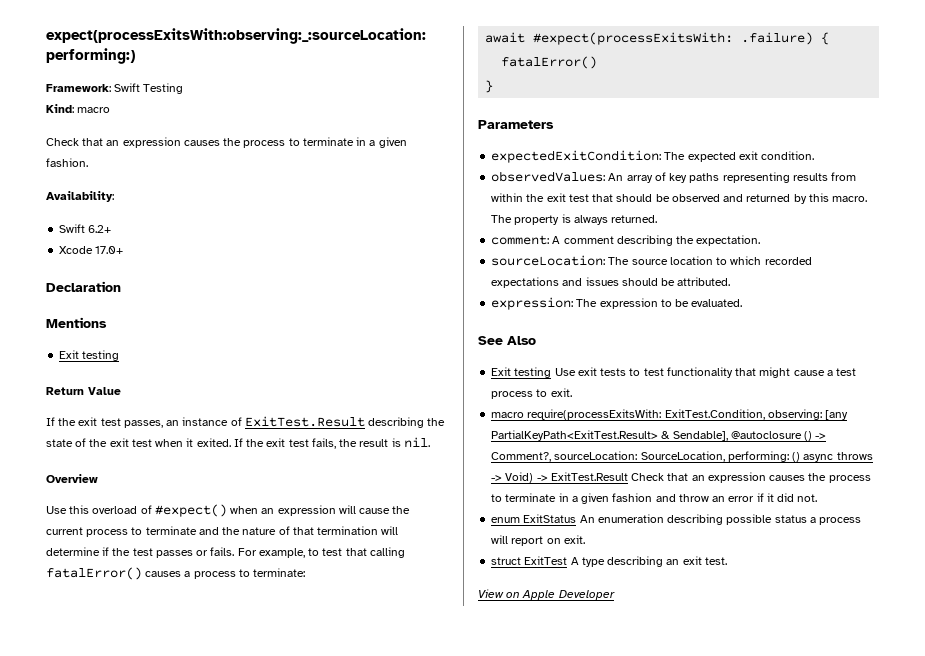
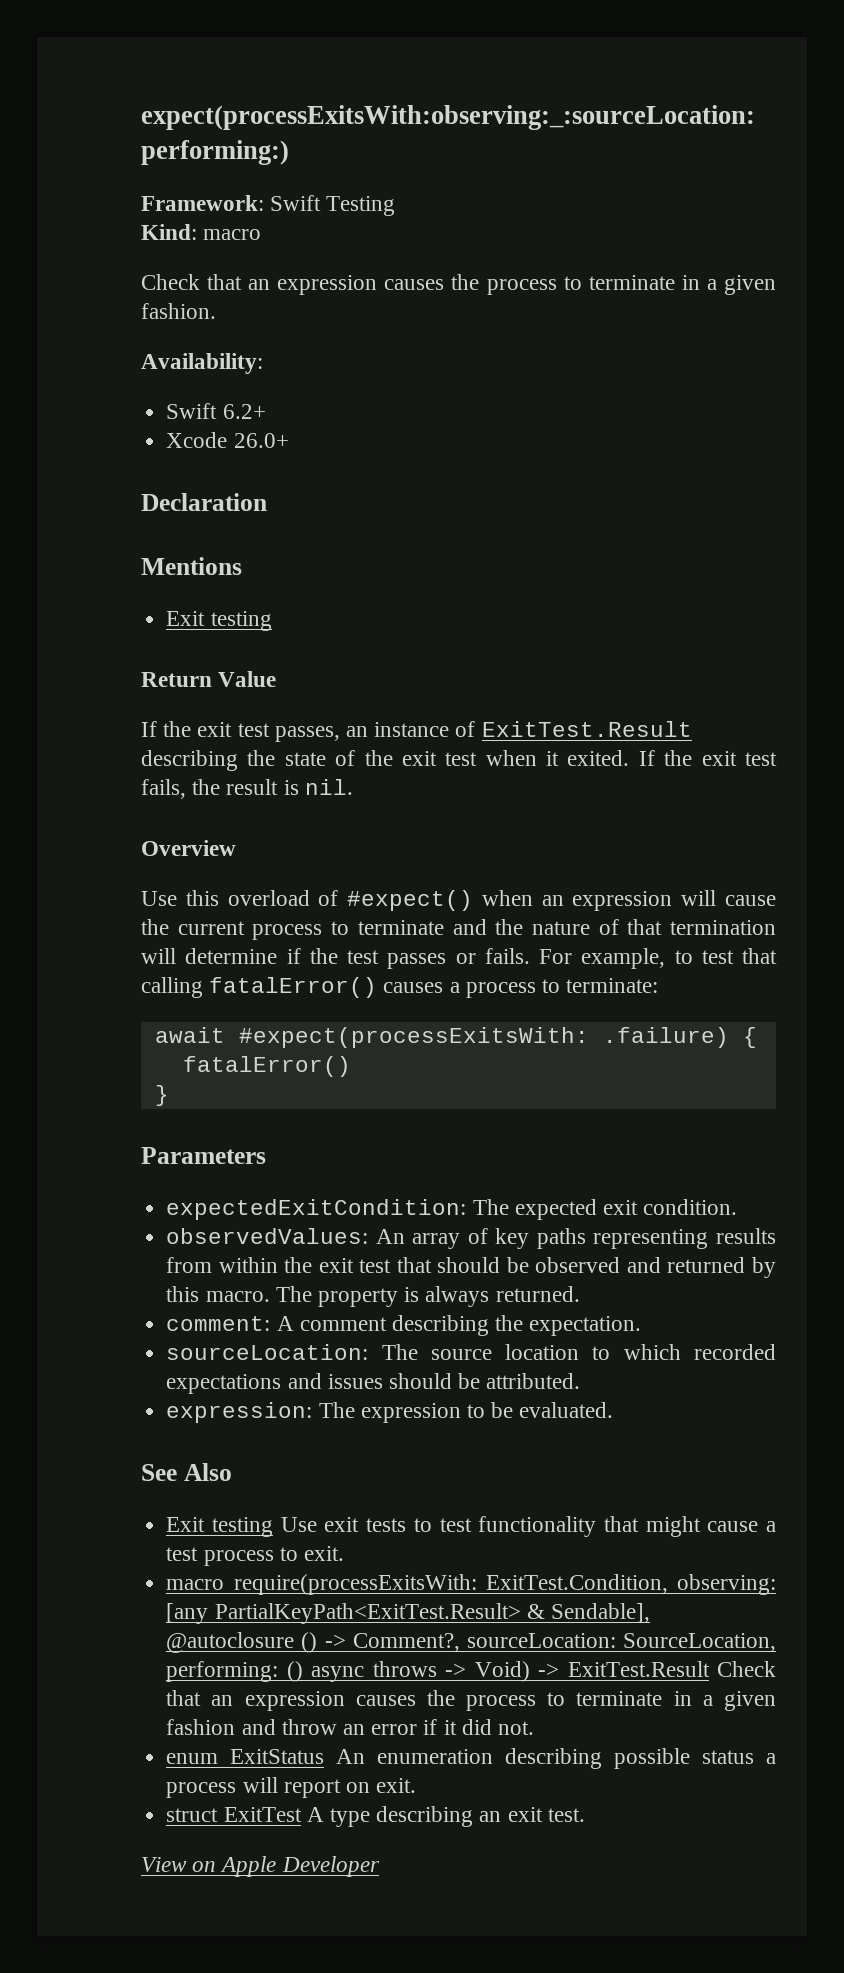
[95,246,124,254] 17.0+ -> [233,433,289,448] 26.0+

